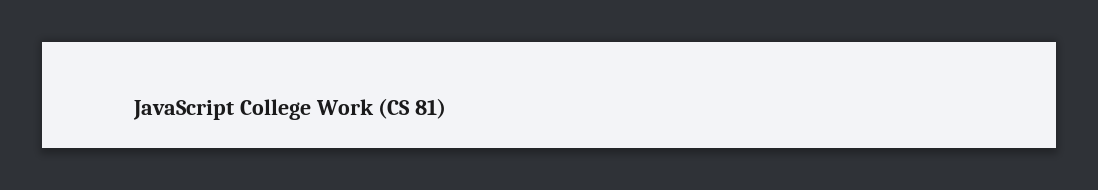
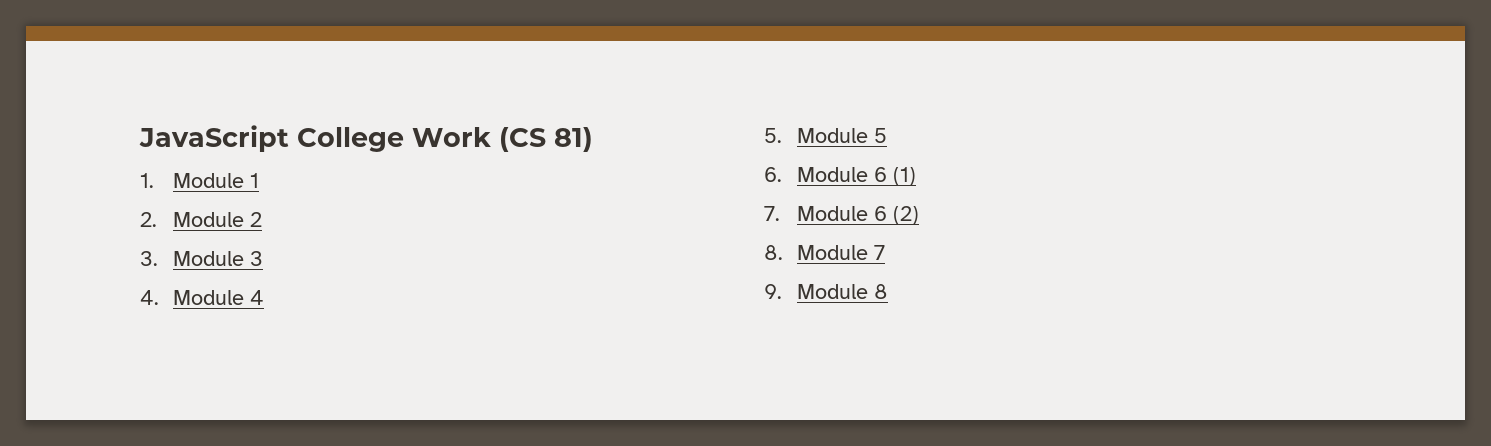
(447, 108) none -> [140,173,259,188] [140,212,262,227] [140,251,263,266] [140,290,264,305] [764,128,887,143] [764,167,916,186] [764,206,919,225] [764,245,885,260] [764,284,888,299] // 1. Module 1 // 2. Module 2 // 3. Module 3 // 4. Module 4 // 5. Module 5 // 6. Module 6 (1) // 7. Module 6 (2) // 8. Module 7 // 9. Module 8

